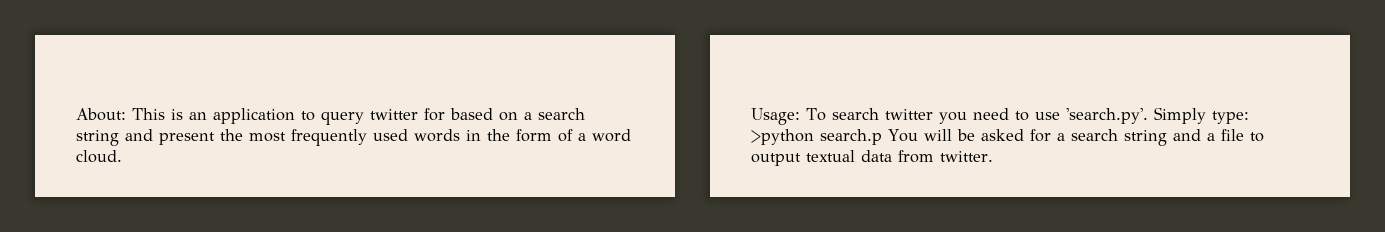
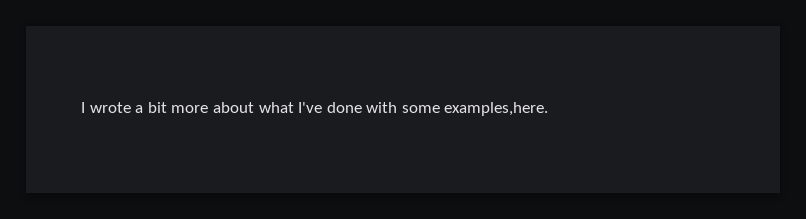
[76,108,585,125] [76,129,631,146] [76,150,122,163] [751,107,1249,125] [751,129,1264,146] [751,150,993,166] About: This is an application to query twitter for based on a search string and present the most frequently used words in the form of a word cloud. // Usage: To search twitter you need to use 'search.py'. Simply type: >python search.p You will be asked for a search string and a file to output textual data from twitter. -> [81,102,549,116] I wrote a bit more about what I've done with some examples,here.

